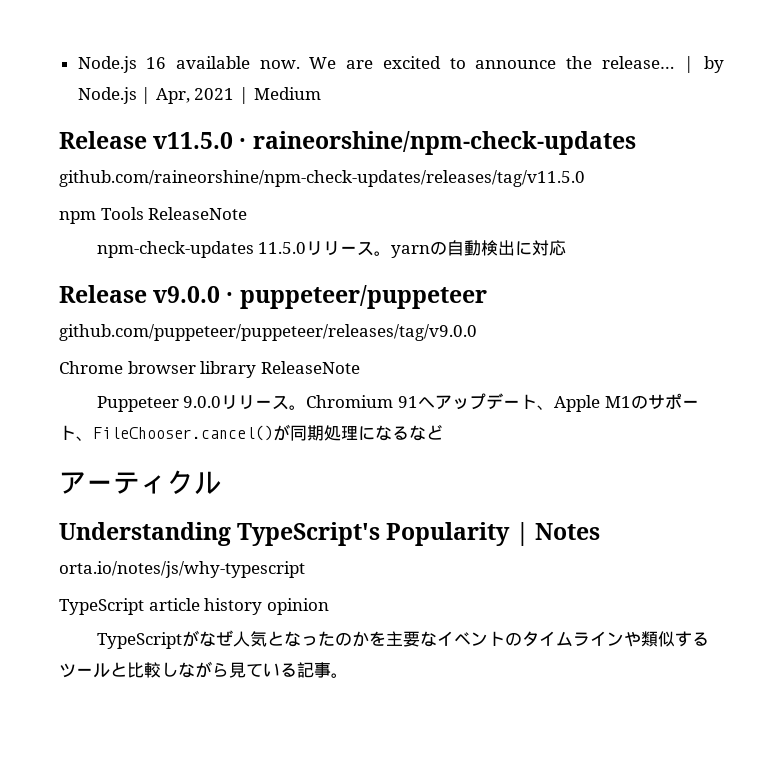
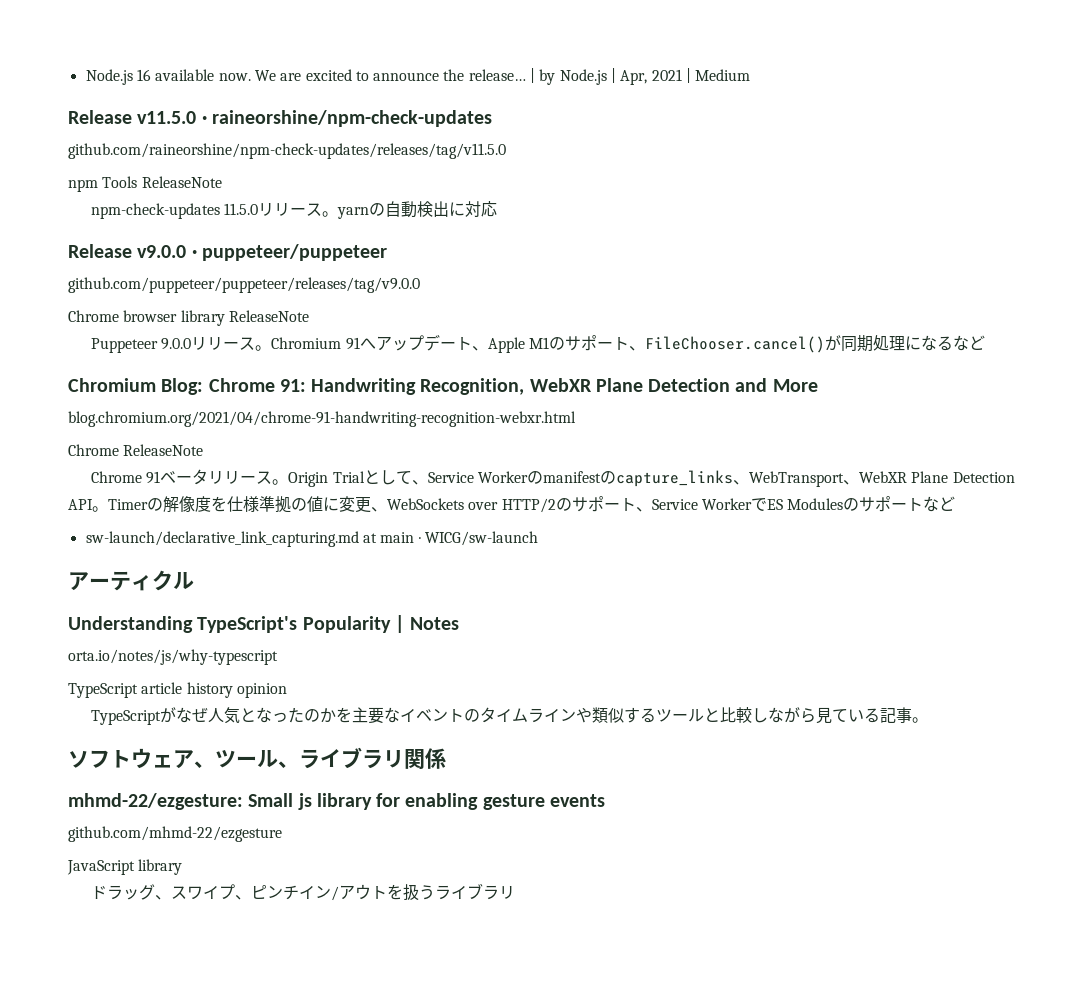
(443, 432) none -> [68,378,818,395] [68,411,576,427] [68,444,204,456] [90,469,1015,487] [68,496,956,513] [85,531,538,547] // Chromium Blog: Chrome 91: Handwriting Recognition, WebXR Plane Detection and More // blog.chromium.org/2021/04/chrome-91-handwriting-recognition-webxr.html // Chrome ReleaseNote // Chrome 91ベータリリース。Origin Trialとして、Service Workerのmanifestのcapture_links、WebTransport、WebXR Plane Detection API。Timerの解像度を仕様準拠の値に変更、WebSockets over HTTP/2のサポート、Service WorkerでES Modulesのサポートなど // sw-launch/declarative_link_capturing.md at main · WICG/sw-launch
(348, 675) none -> [68,747,446,769] [68,793,605,810] [68,826,282,842] [67,859,183,875] [90,883,515,901] // ソフトウェア、ツール、ライブラリ関係 // mhmd-22/ezgesture: Small js library for enabling gesture events // github.com/mhmd-22/ezgesture // JavaScript library // ドラッグ、スワイプ、ピンチイン/アウトを扱うライブラリ

